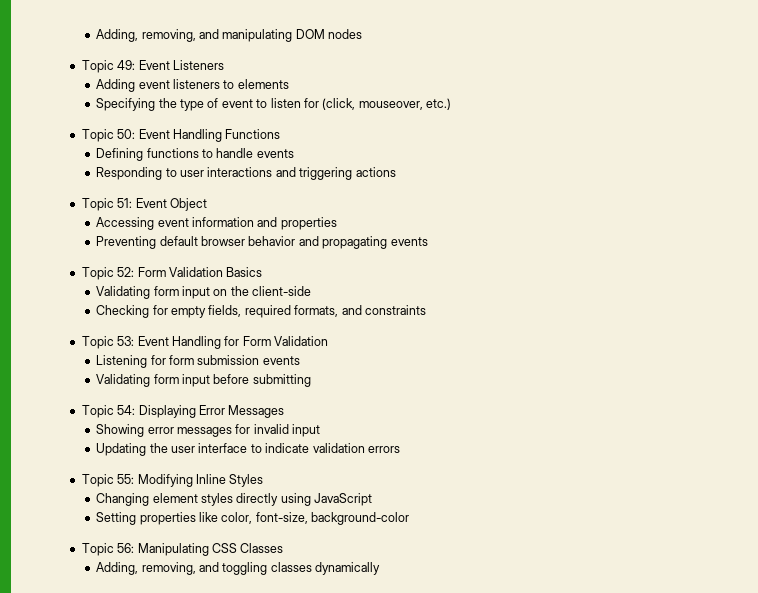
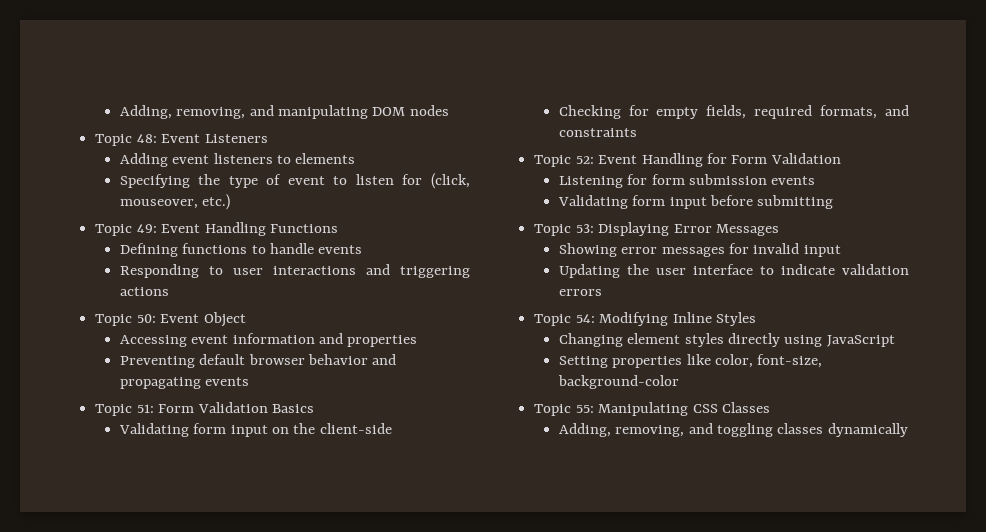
[117,60,136,70] 49: -> [136,134,157,143] 48:
[117,129,136,139] 50: -> [136,224,157,233] 49:
[117,198,133,208] 51: -> [136,314,156,323] 50:
[117,267,135,277] 52: -> [136,404,154,413] 51:
[117,336,135,346] 53: -> [575,156,594,164] 52:
[117,405,136,415] 54: -> [575,224,594,233] 53:
[117,474,135,484] 55: -> [575,314,595,323] 54:
[117,543,135,553] 56: -> [575,405,594,413] 55:

